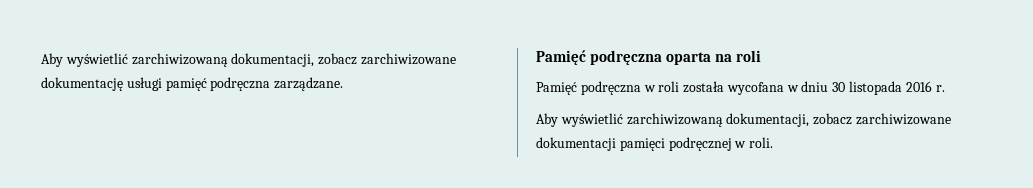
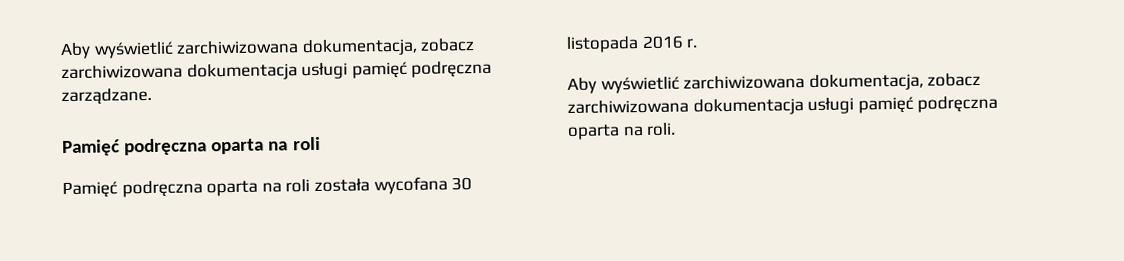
[41,53,456,67] [41,77,123,91] Aby wyświetlić zarchiwizowaną dokumentacji, zobacz zarchiwizowane dokumentację -> [60,38,476,60] [61,63,298,81] Aby wyświetlić zarchiwizowana dokumentacja, zobacz zarchiwizowana dokumentacja
[643,85,656,92] w -> [206,180,282,197] oparta na
[786,81,829,92] w dniu -> (448, 185) none
[626,113,951,127] [536,137,747,151] zarchiwizowaną dokumentacji, zobacz zarchiwizowane dokumentacji pamięci podręcznej w -> [683,72,982,92] [567,95,999,116] [567,124,644,140] zarchiwizowana dokumentacja, zobacz zarchiwizowana dokumentacja usługi pamięć podręczna oparta na

